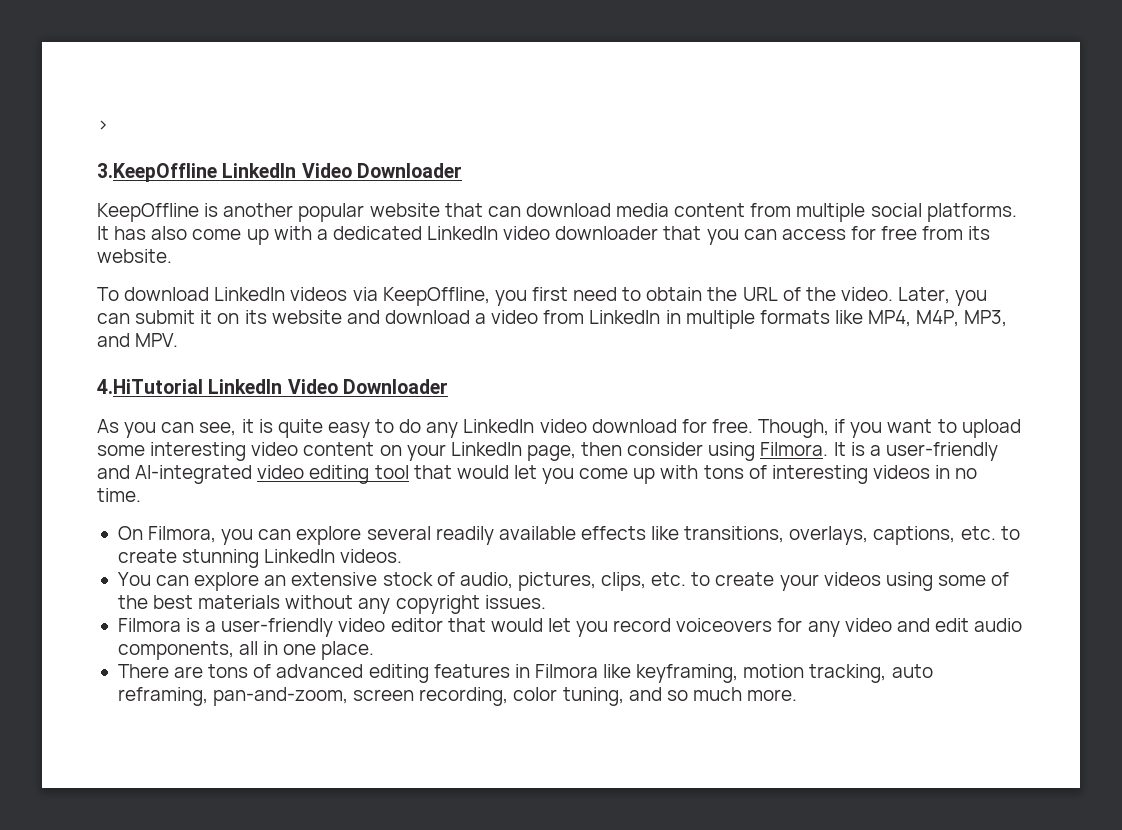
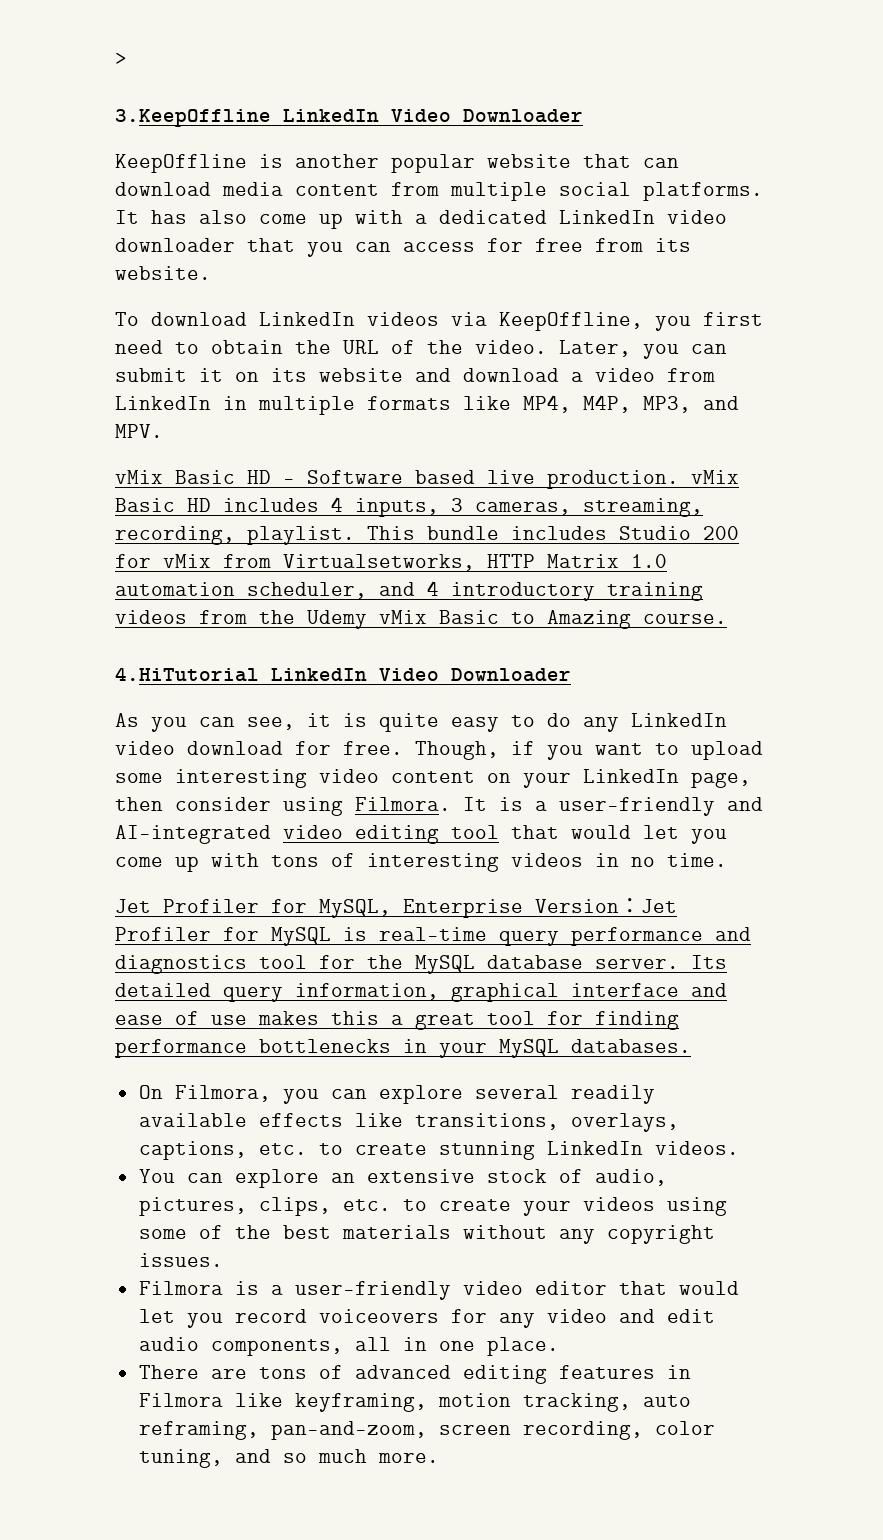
(179, 340) none -> [115,470,739,489] [115,497,703,517] [115,526,739,545] [115,554,667,571] [115,581,703,601] [115,610,727,629] // vMix Basic HD - Software based live production. vMix Basic HD includes 4 inputs, 3 cameras, streaming, recording, playlist. This bundle includes Studio 200 for vMix from Virtualsetworks, HTTP Matrix 1.0 automation scheduler, and 4 introductory training videos from the Udemy vMix Basic to Amazing course.
(141, 495) none -> [115,898,677,918] [115,927,751,946] [115,955,727,974] [115,983,727,1002] [115,1011,679,1030] [115,1039,691,1058] // Jet Profiler for MySQL, Enterprise Version：Jet Profiler for MySQL is real-time query performance and diagnostics tool for the MySQL database server. Its detailed query information, graphical interface and ease of use makes this a great tool for finding performance bottlenecks in your MySQL databases.

